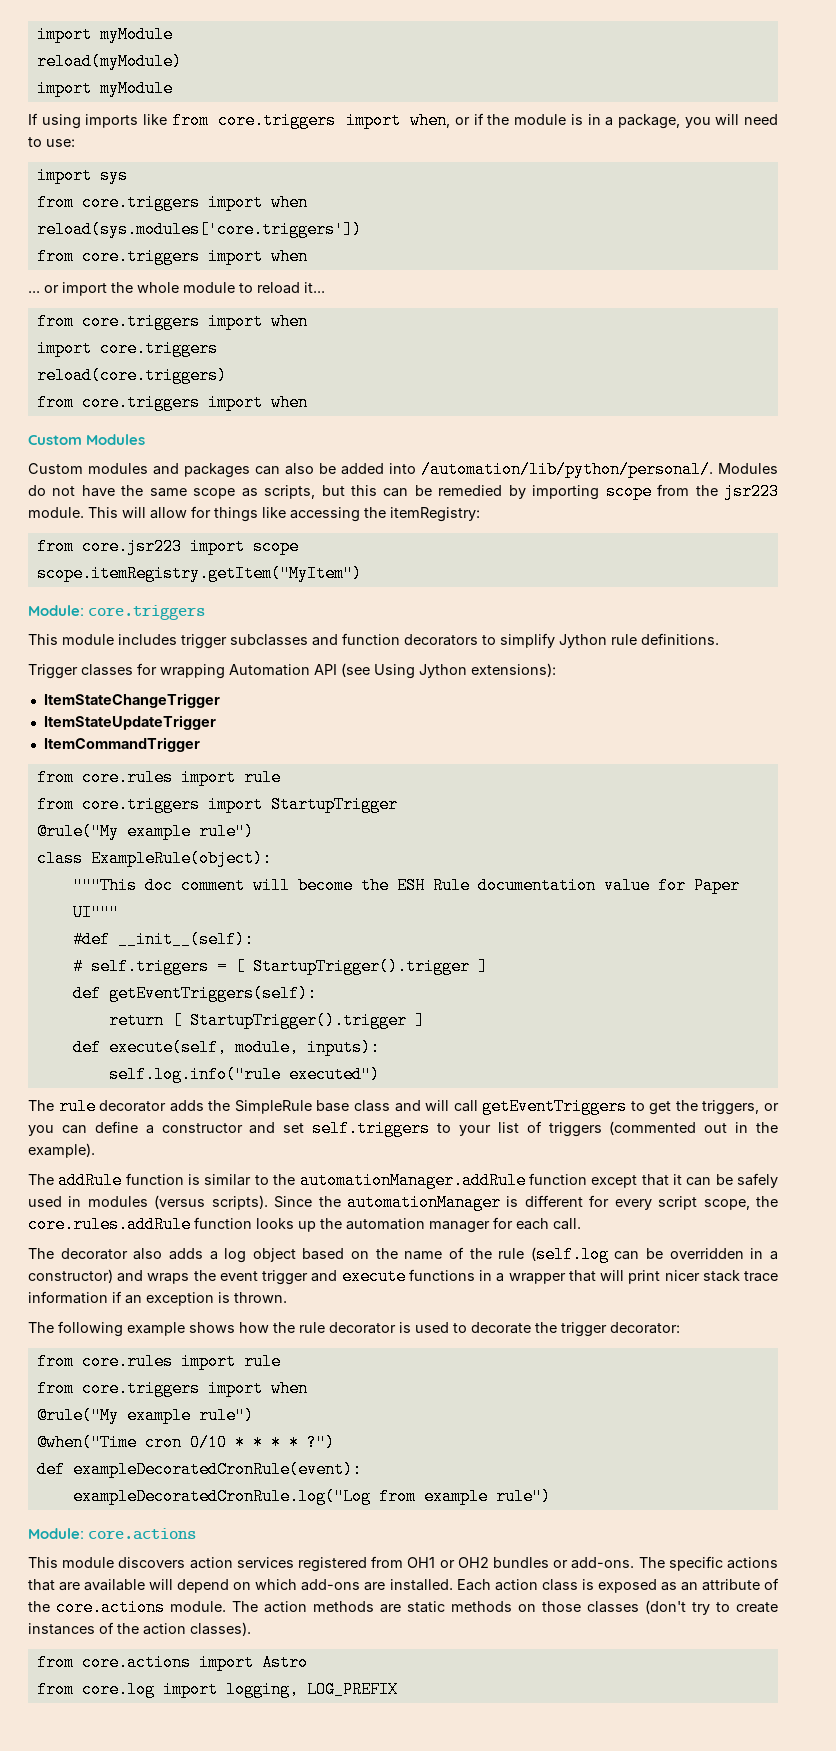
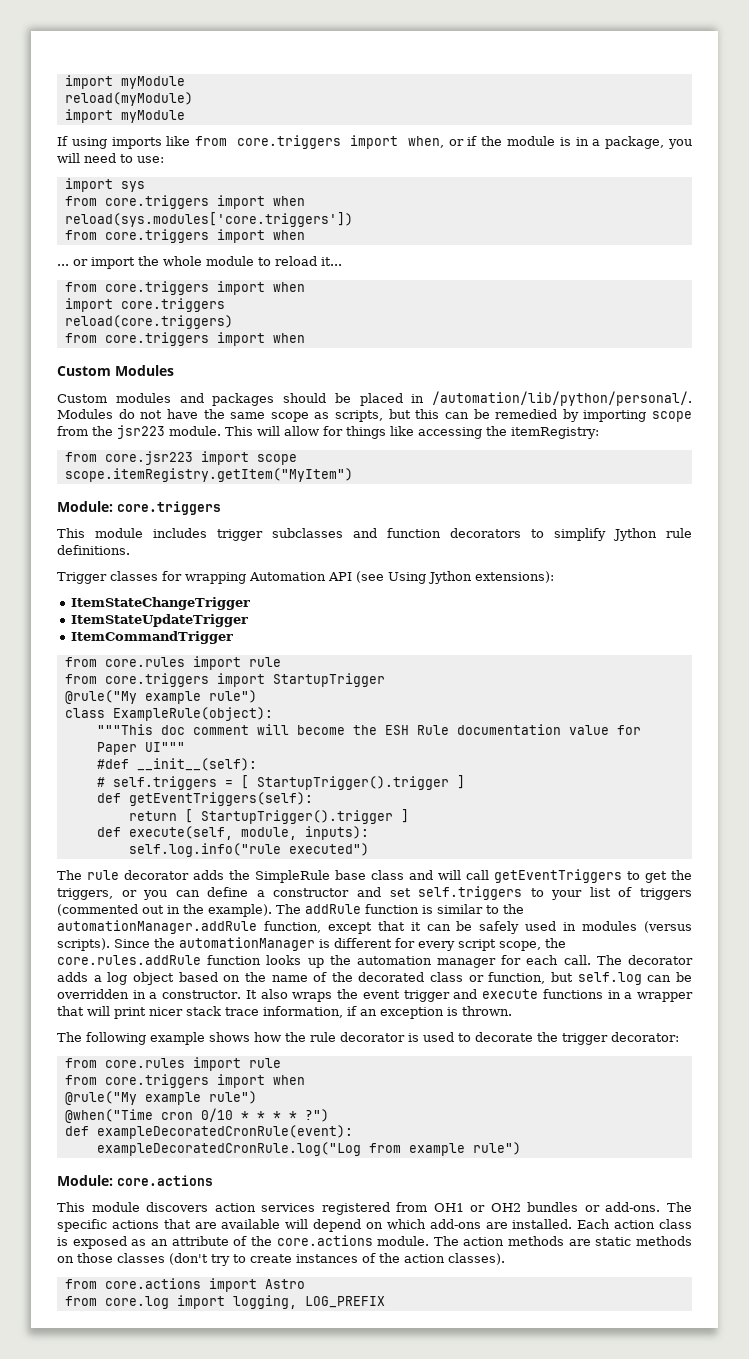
[255,463,416,475] can also be added into -> [283,393,425,406] should be placed in
(95, 1150) // -> (272, 910) none
[528,1173,587,1185] function -> [263,921,321,933] function,
(581, 1224) // -> (591, 960) none
[133,1248,163,1260] also -> (693, 960) none
[498,1246,609,1263] rule (self.log -> [358,972,642,985] decorated class or function, but self.log
[28,1269,144,1283] constructor) and -> [162,989,288,999] constructor. It also
[28,1291,108,1304] information -> [263,1006,343,1018] information,

